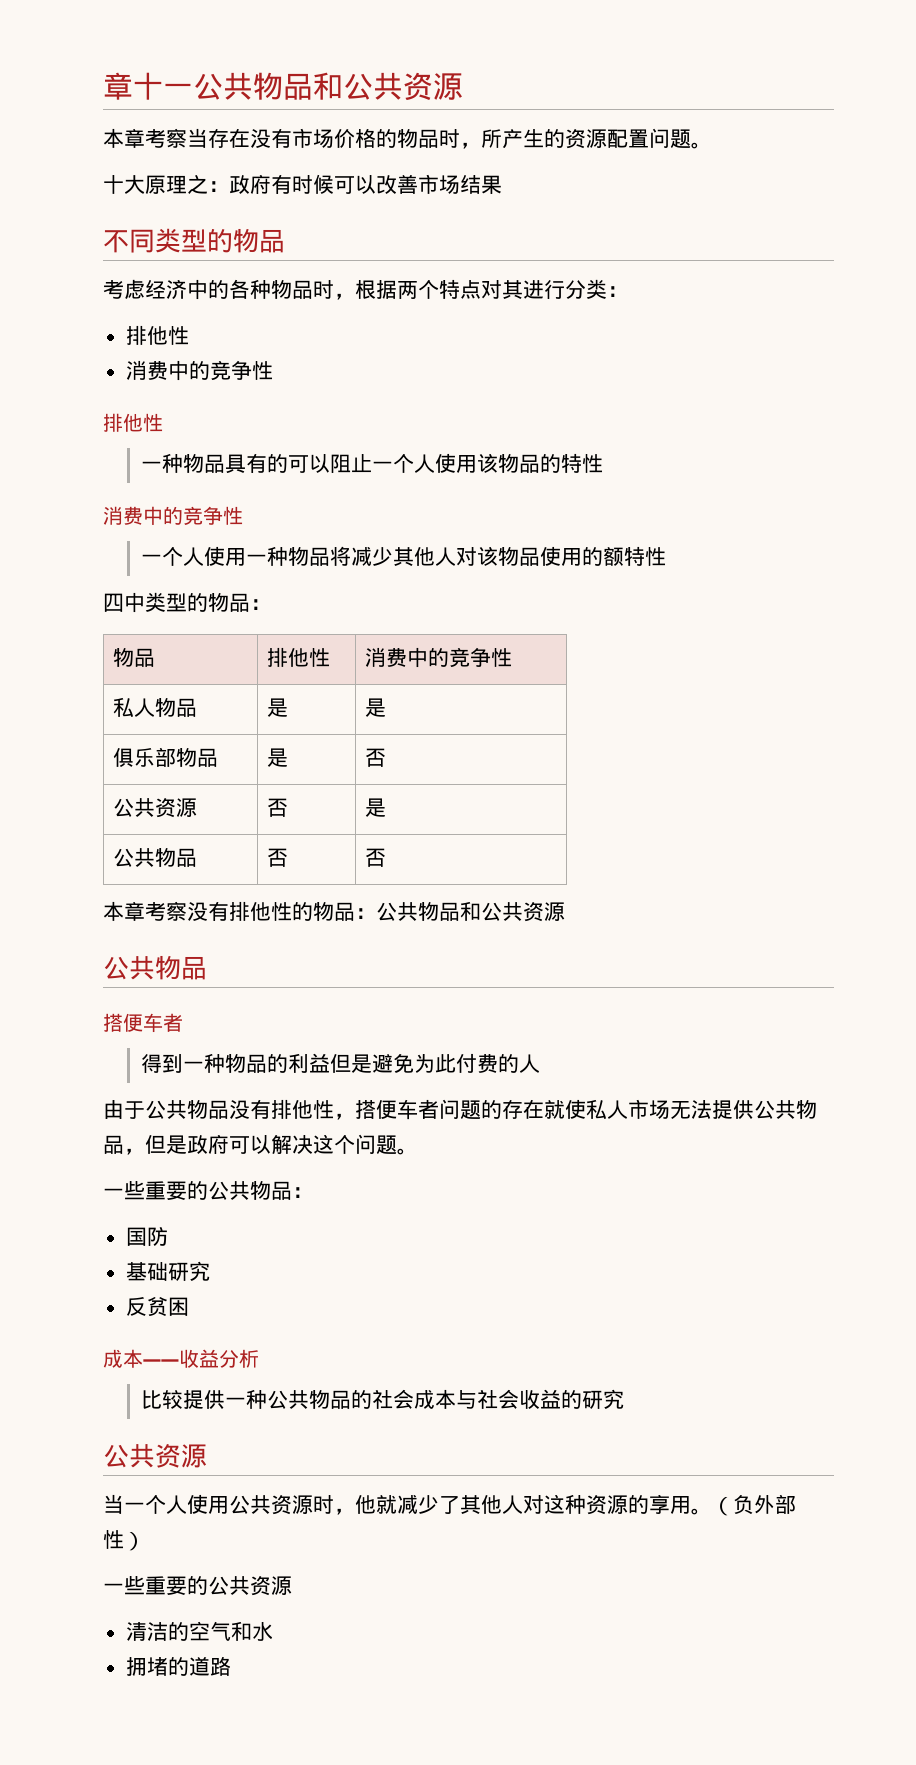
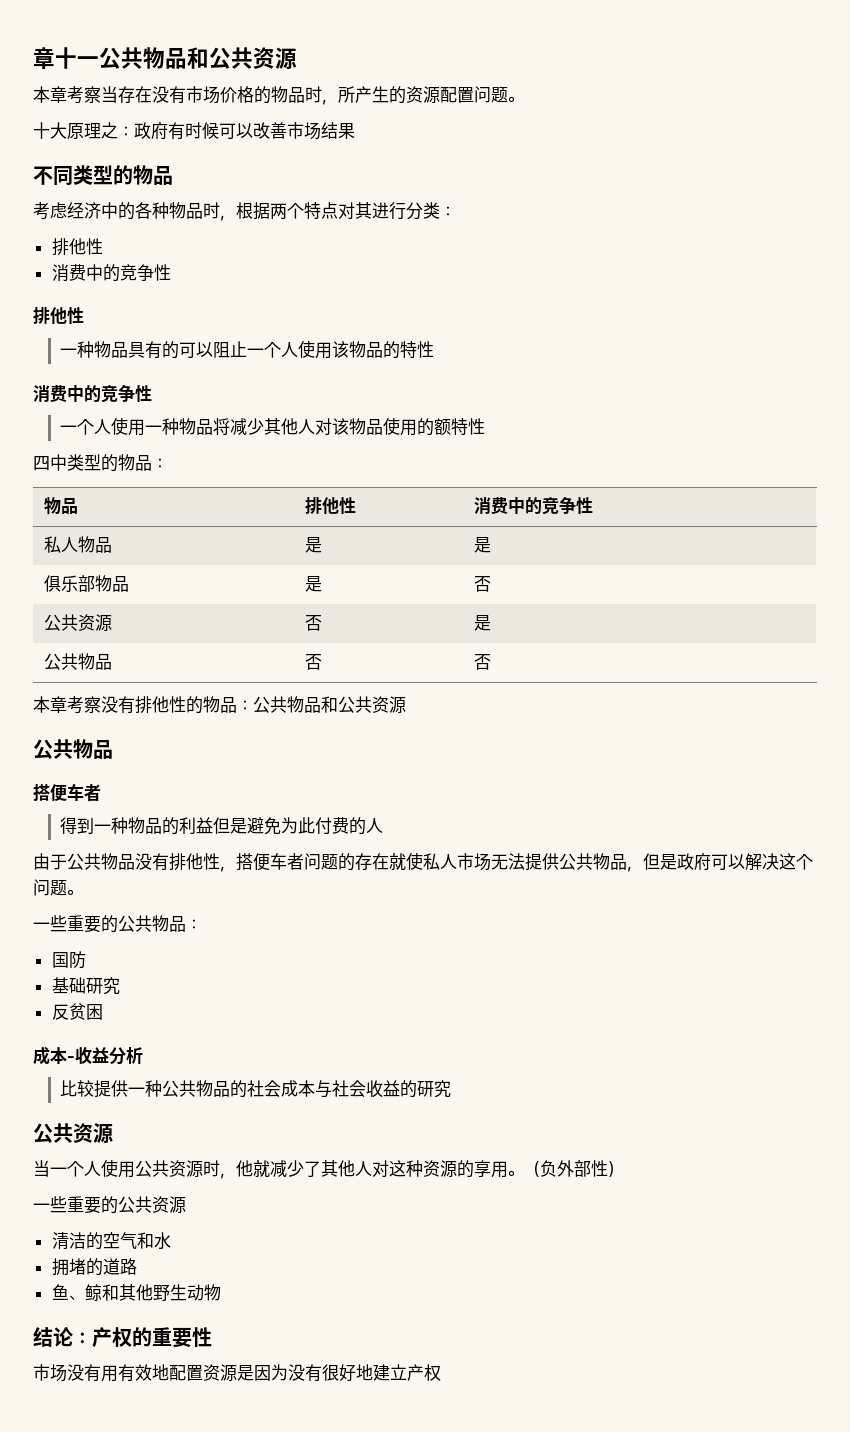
[143,1359,179,1366] —— -> [67,1056,75,1062] -
(231, 1666) none -> [51,1284,221,1301] [33,1327,212,1348] [33,1364,441,1382] // 鱼、鲸和其他野生动物 // 结论：产权的重要性 // 市场没有用有效地配置资源是因为没有很好地建立产权

